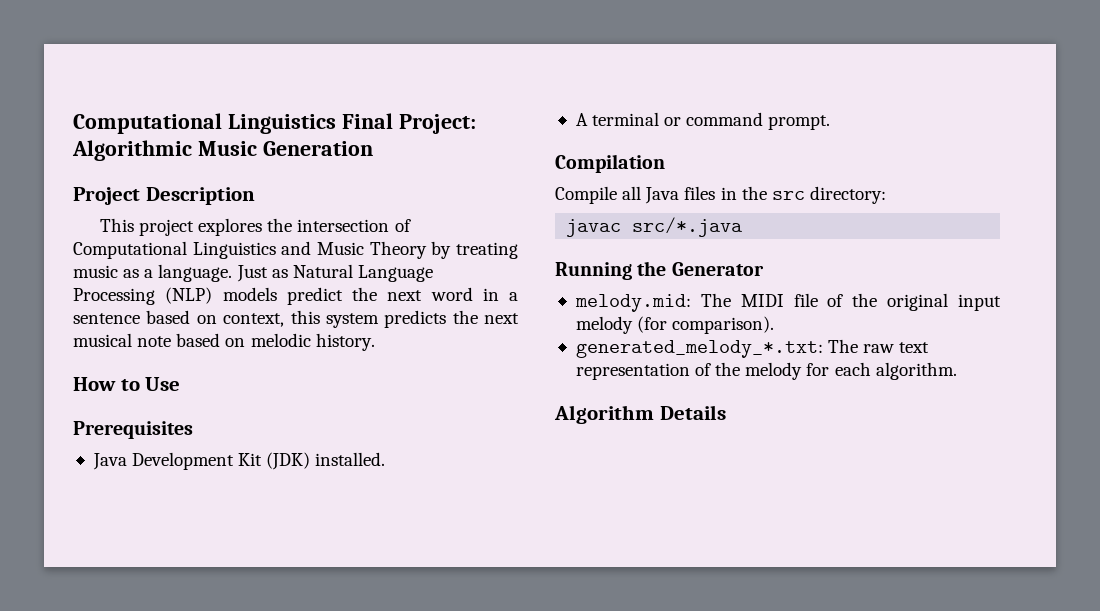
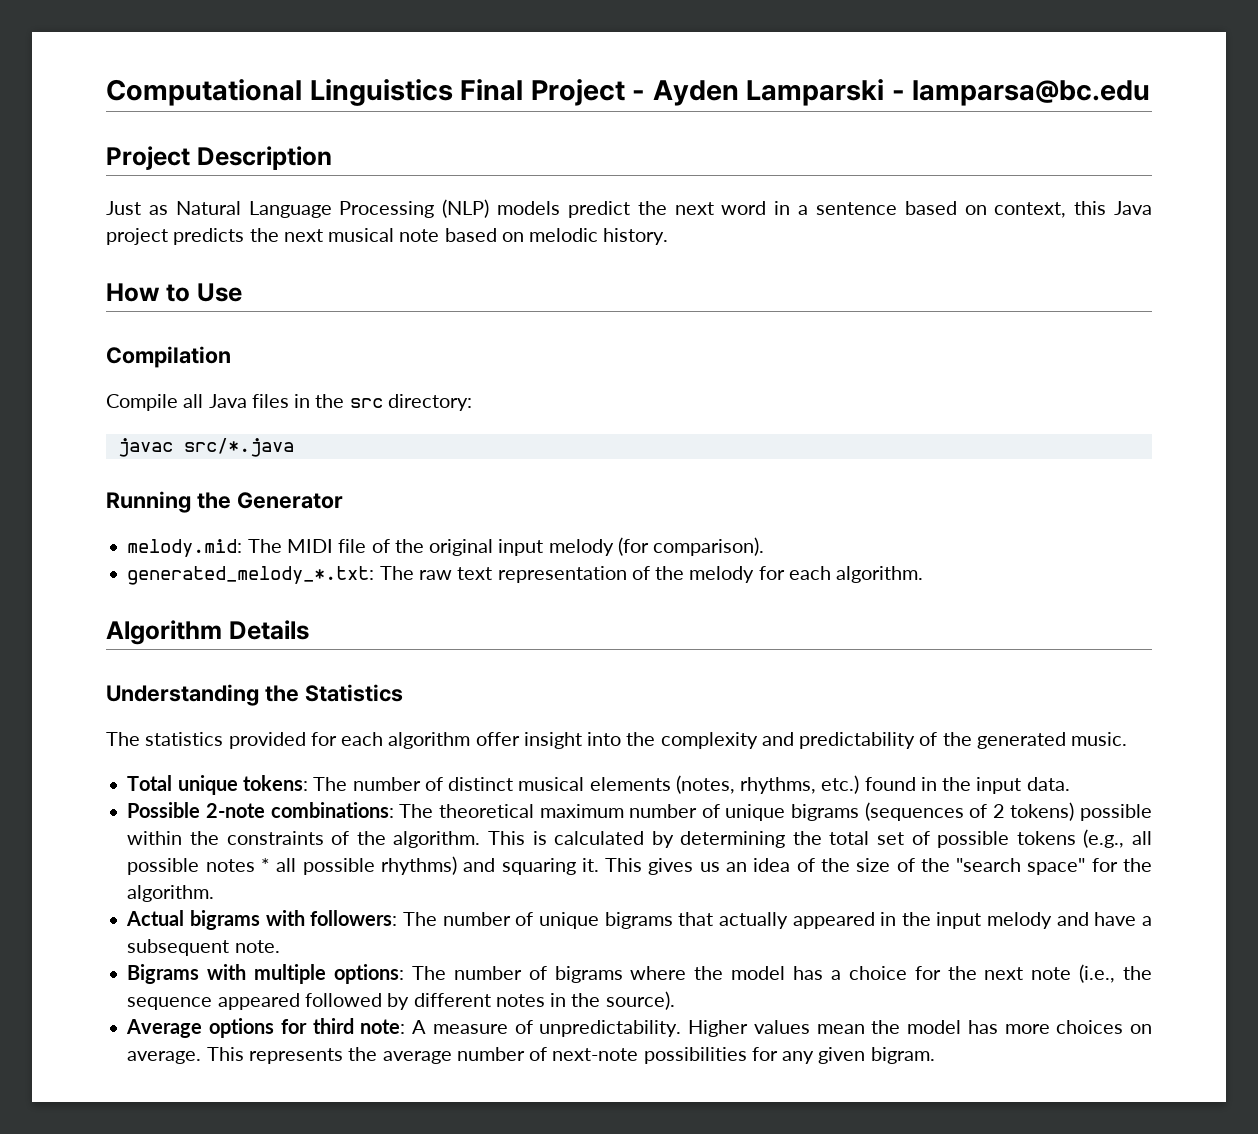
[398,114,476,134] [72,140,373,161] [73,187,255,205] [99,218,411,236] [73,241,519,259] [73,264,233,282] Project: Algorithmic Music Generation // Project Description // This project explores the intersection of Computational Linguistics and Music Theory by treating music as a language. -> [530,79,1151,106] [106,146,332,170] Project - Ayden Lamparski - lamparsa@bc.edu // Project Description //
[325,313,379,328] system -> [1114,201,1153,215] [106,228,168,245] Java project
[73,421,193,439] [92,452,386,470] [575,112,831,130] // Prerequisites // Java Development Kit (JDK) installed. // A terminal or command prompt. -> (242, 292) none
(726, 412) none -> [106,684,403,706] [106,732,1128,749] [127,775,1070,795] [127,802,1152,821] [127,829,1152,848] [127,856,1152,875] [127,885,215,902] [126,910,1152,930] [127,939,280,956] [127,964,1152,984] [127,991,675,1010] [126,1018,1153,1038] [127,1047,935,1064] // Understanding the Statistics // The statistics provided for each algorithm offer insight into the complexity and predictability of the generated music. // Total unique tokens: The number of distinct musical elements (notes, rhythms, etc.) found in the input data. // Possible 2-note combinations: The theoretical maximum number of unique bigrams (sequences of 2 tokens) possible within the constraints of the algorithm. This is calculated by determining the total set of possible tokens (e.g., all possible notes * all possible rhythms) and squaring it. This gives us an idea of the size of the "search space" for the algorithm. // Actual bigrams with followers: The number of unique bigrams that actually appeared in the input melody and have a subsequent note. // Bigrams with multiple options: The number of bigrams where the model has a choice for the next note (i.e., the sequence appeared followed by different notes in the source). // Average options for third note: A measure of unpredictability. Higher values mean the model has more choices on average. This represents the average number of next-note possibilities for any given bigram.

